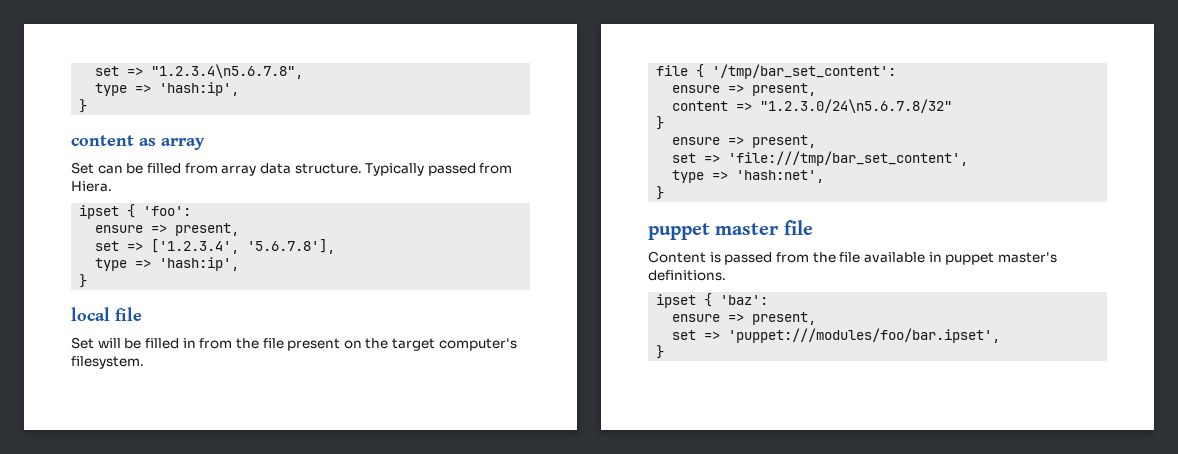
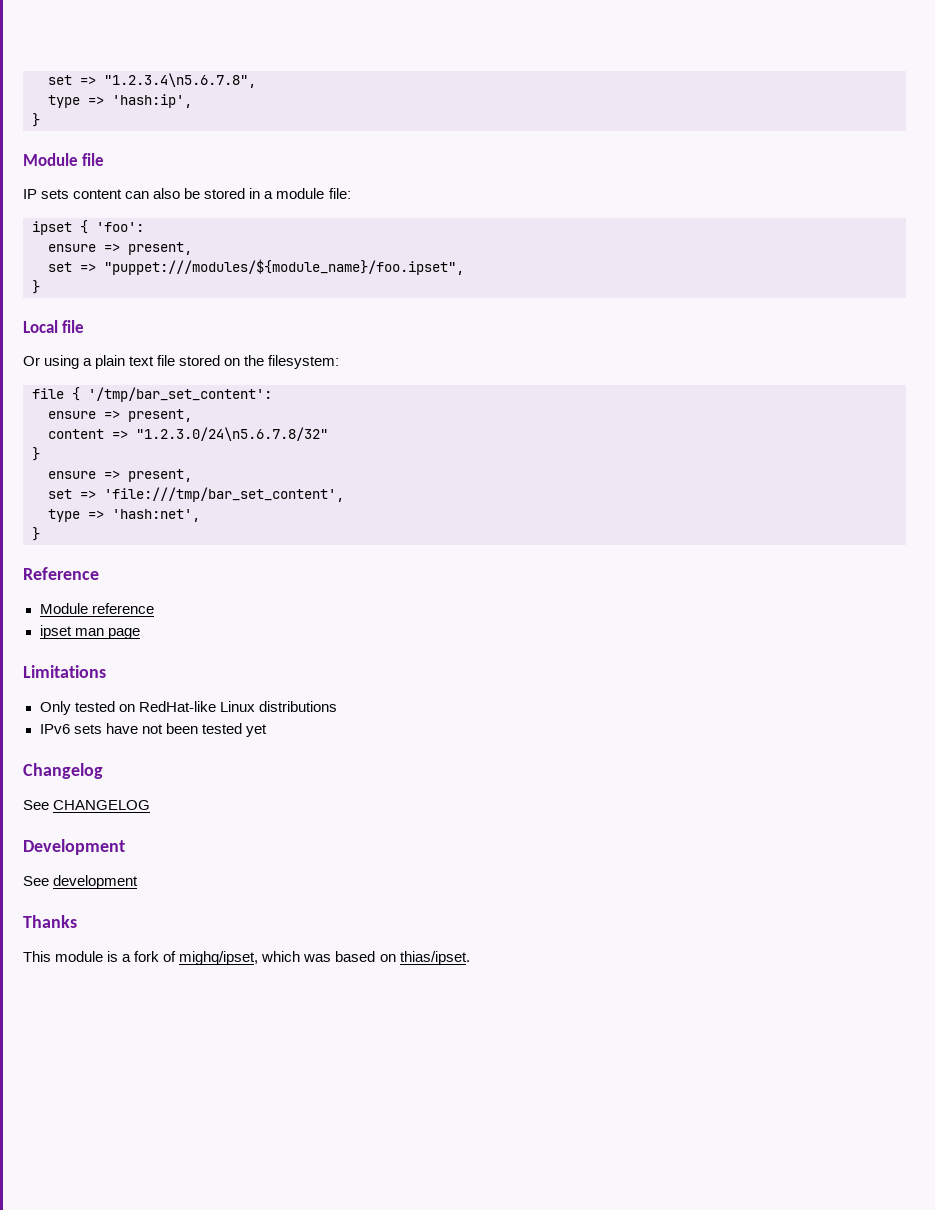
[71,135,205,150] [71,162,513,176] [71,181,112,192] content as array // Set can be filled from array data structure. Typically passed from Hiera. -> [23,153,105,166] [23,188,351,199] Module file // IP sets content can also be stored in a module file:
[151,239,336,254] [95,257,240,271] [79,274,88,288] [71,307,142,321] [71,337,517,351] [71,356,144,369] ['1.2.3.4', '5.6.7.8'], // type => 'hash:ip', // } // local file // Set will be filled in from the file present on the target computer's filesystem. -> [104,259,464,275] [32,280,40,294] [23,320,85,333] [23,355,340,369] "puppet:///modules/${module_name}/foo.ipset", // } // Local file // Or using a plain text file stored on the filesystem:
[648,220,813,240] [648,251,1057,265] [648,270,726,281] [656,293,769,308] [672,312,817,325] [672,328,1001,343] [656,345,665,359] puppet master file // Content is passed from the file available in puppet master's definitions. // ipset { 'baz': // ensure => present, // set => 'puppet:///modules/foo/bar.ipset', // } -> [23,567,99,580] [39,603,154,614] [39,625,140,639] [23,665,106,678] [39,701,337,715] [39,723,267,737] [23,763,103,779] [23,800,151,810] [23,839,125,855] [23,875,139,889] [23,915,77,928] [23,951,470,965] Reference // Module reference // ipset man page // Limitations // Only tested on RedHat-like Linux distributions // IPv6 sets have not been tested yet // Changelog // See CHANGELOG // Development // See development // Thanks // This module is a fork of mighq/ipset, which was based on thias/ipset.

